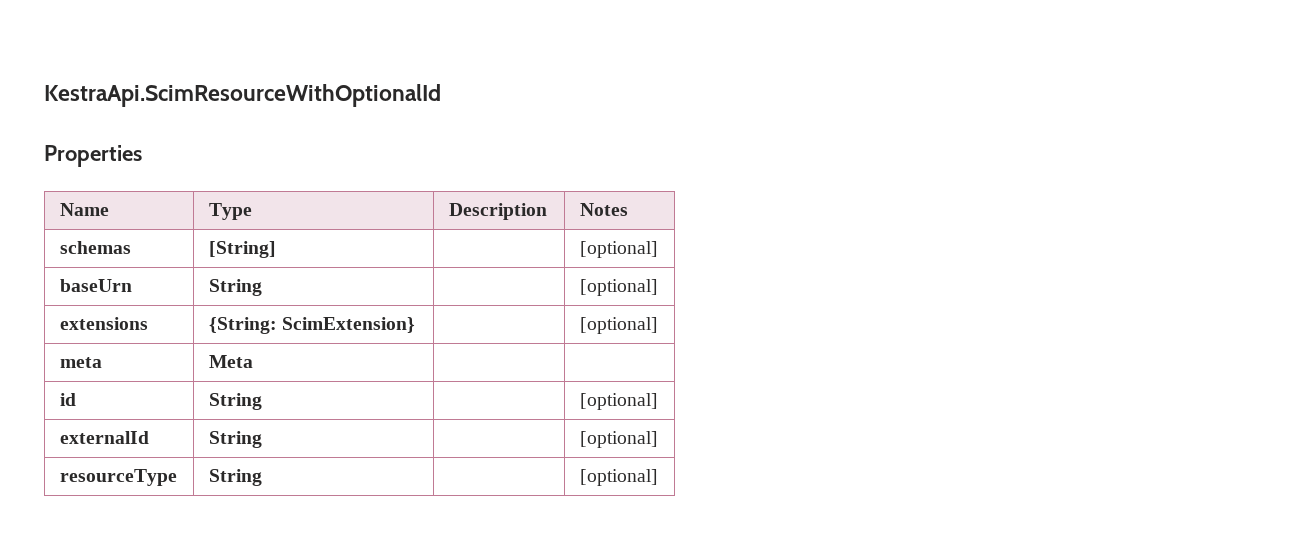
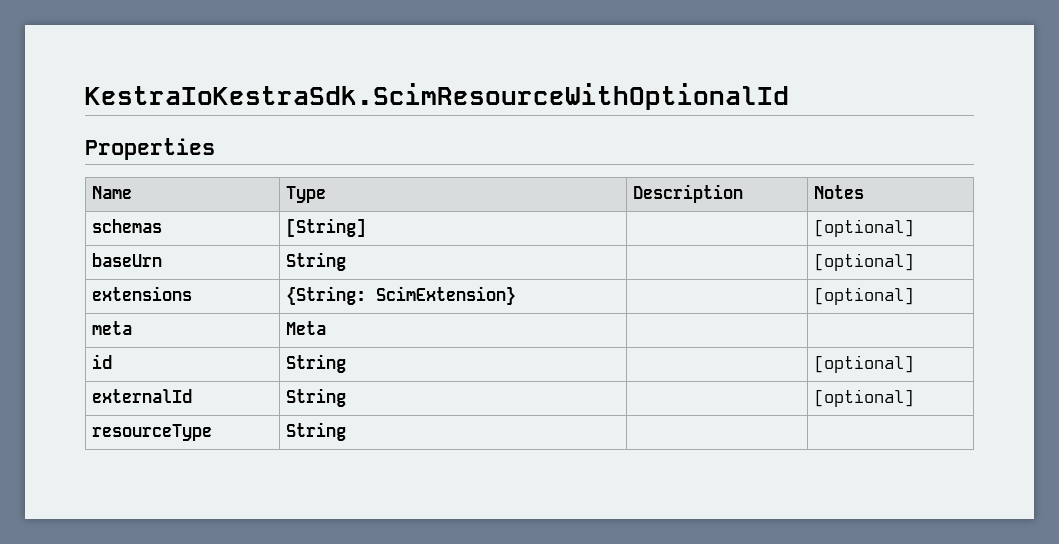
[44,84,441,107] KestraApi.ScimResourceWithOptionalId -> [85,83,789,110] KestraIoKestraSdk.ScimResourceWithOptionalId
[579,469,658,486] [optional] -> (347, 431) none

